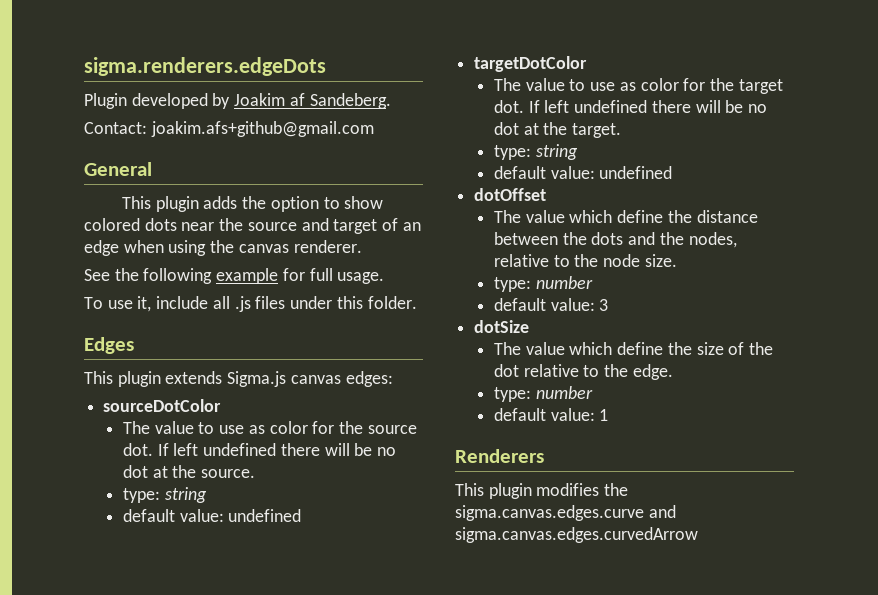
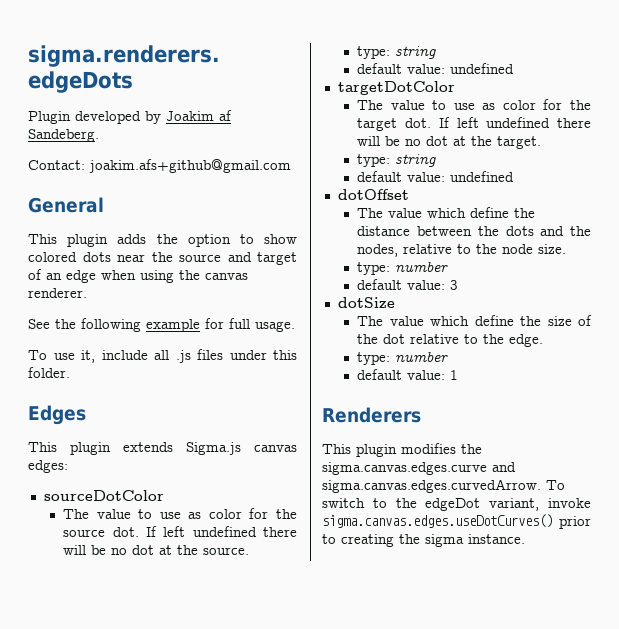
[455,527,698,543] sigma.canvas.edges.curvedArrow -> [322,479,565,493] [322,498,591,511] [322,514,591,529] [322,534,525,547] sigma.canvas.edges.curvedArrow. To switch to the edgeDot variant, invoke sigma.canvas.edges.useDotCurves() prior to creating the sigma instance.

